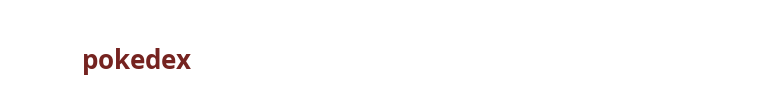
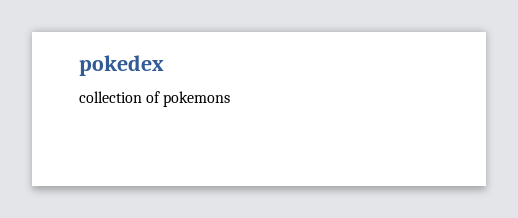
(191, 61) none -> [79,91,231,107] // collection of pokemons

